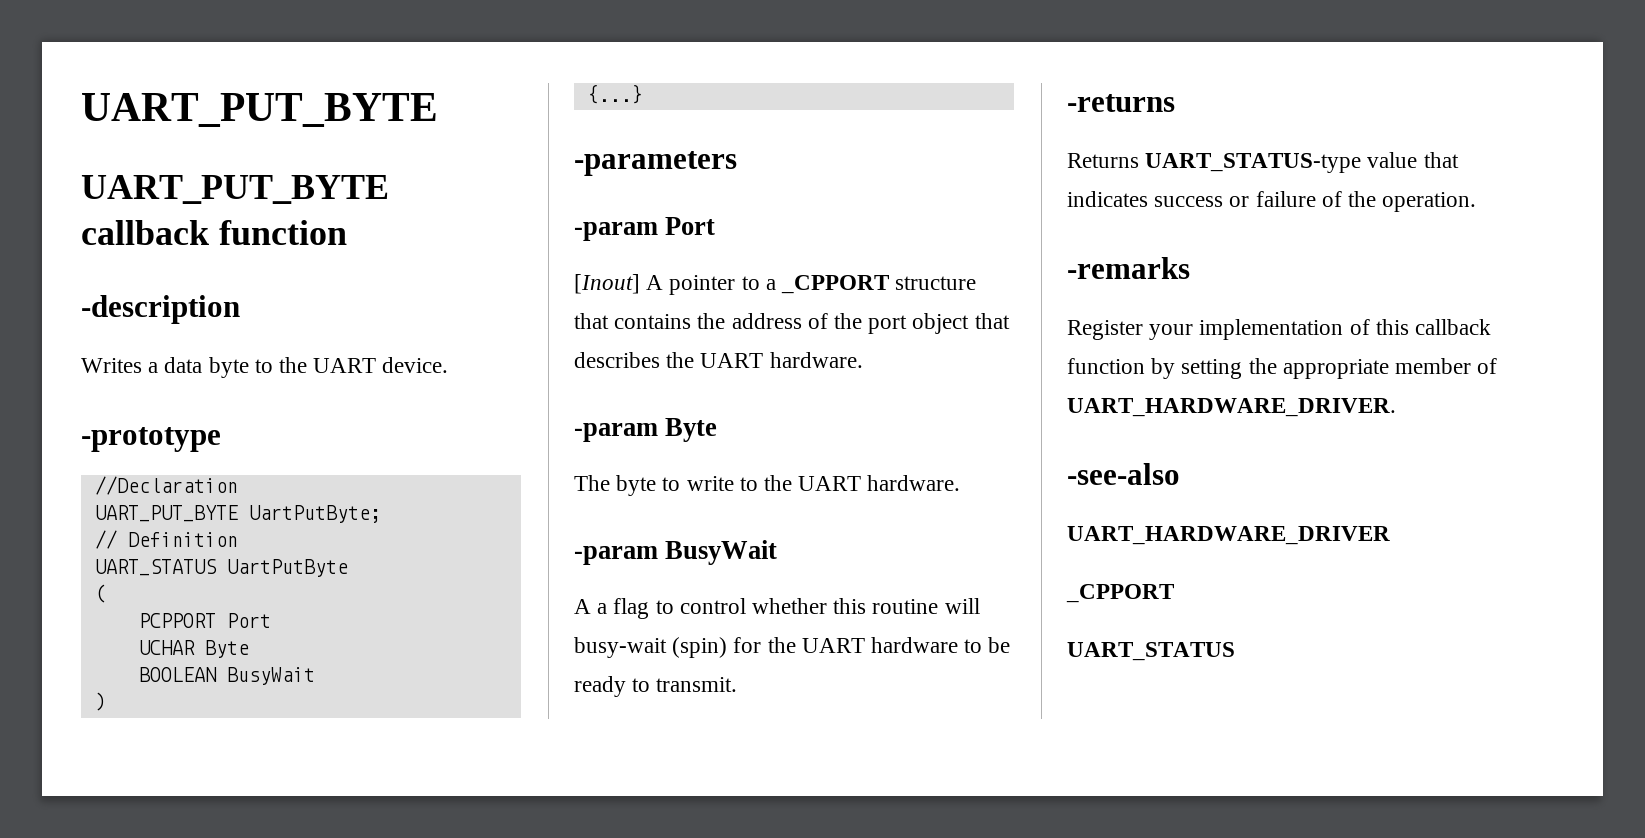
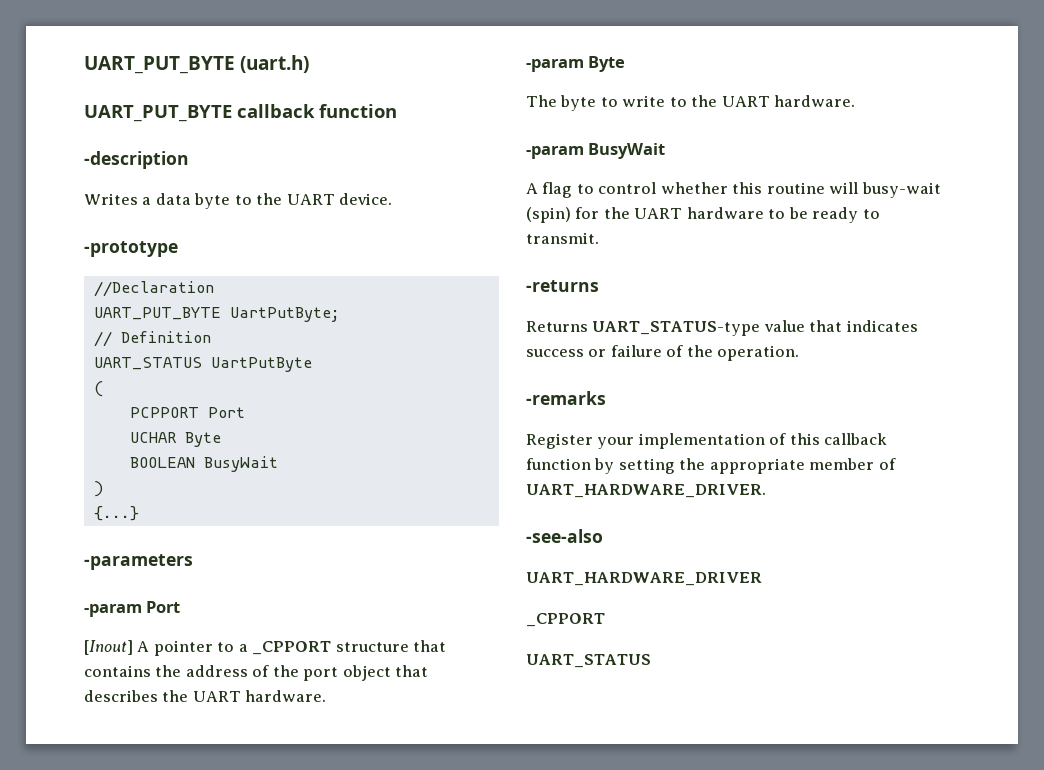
[81,93,438,127] UART_PUT_BYTE -> [84,55,310,74] UART_PUT_BYTE (uart.h)
[597,603,608,614] a -> (538, 188) none

